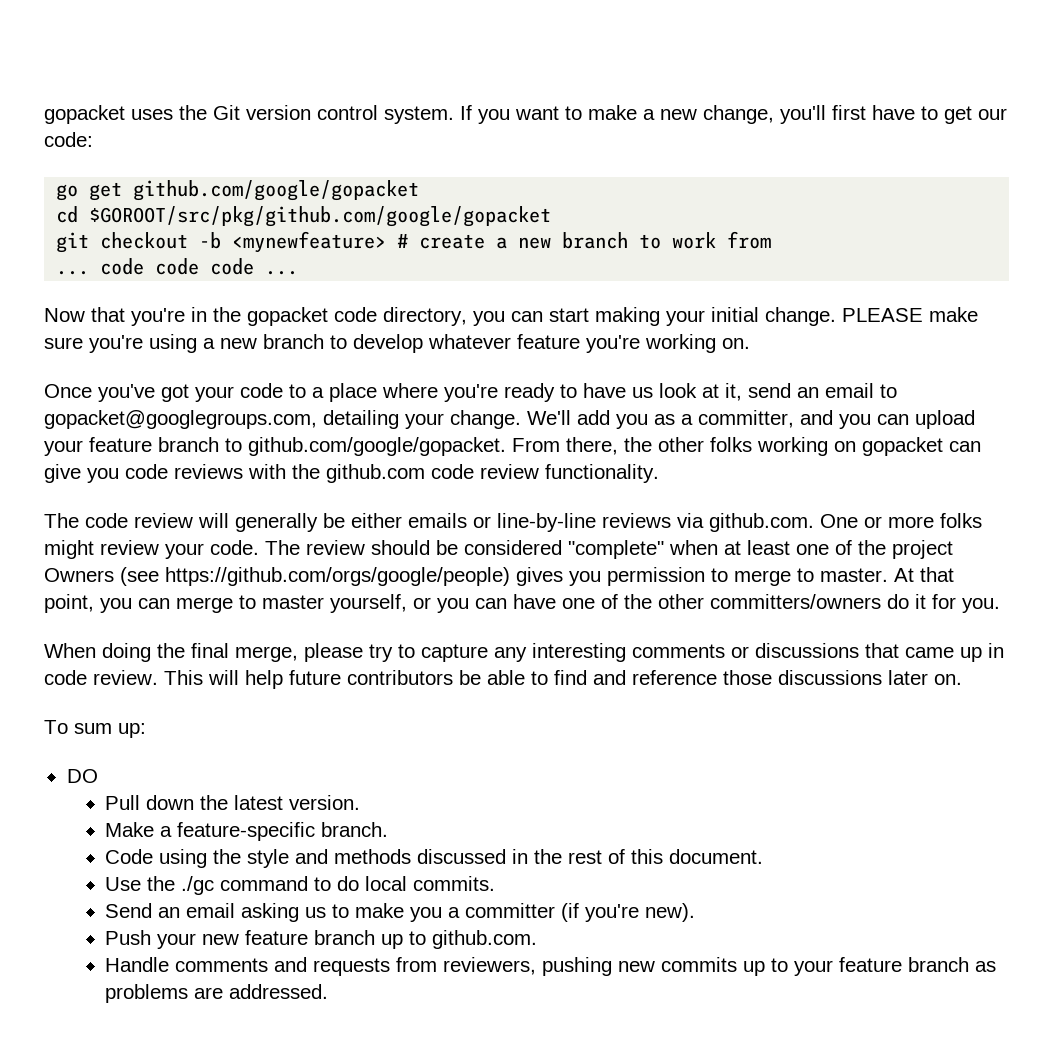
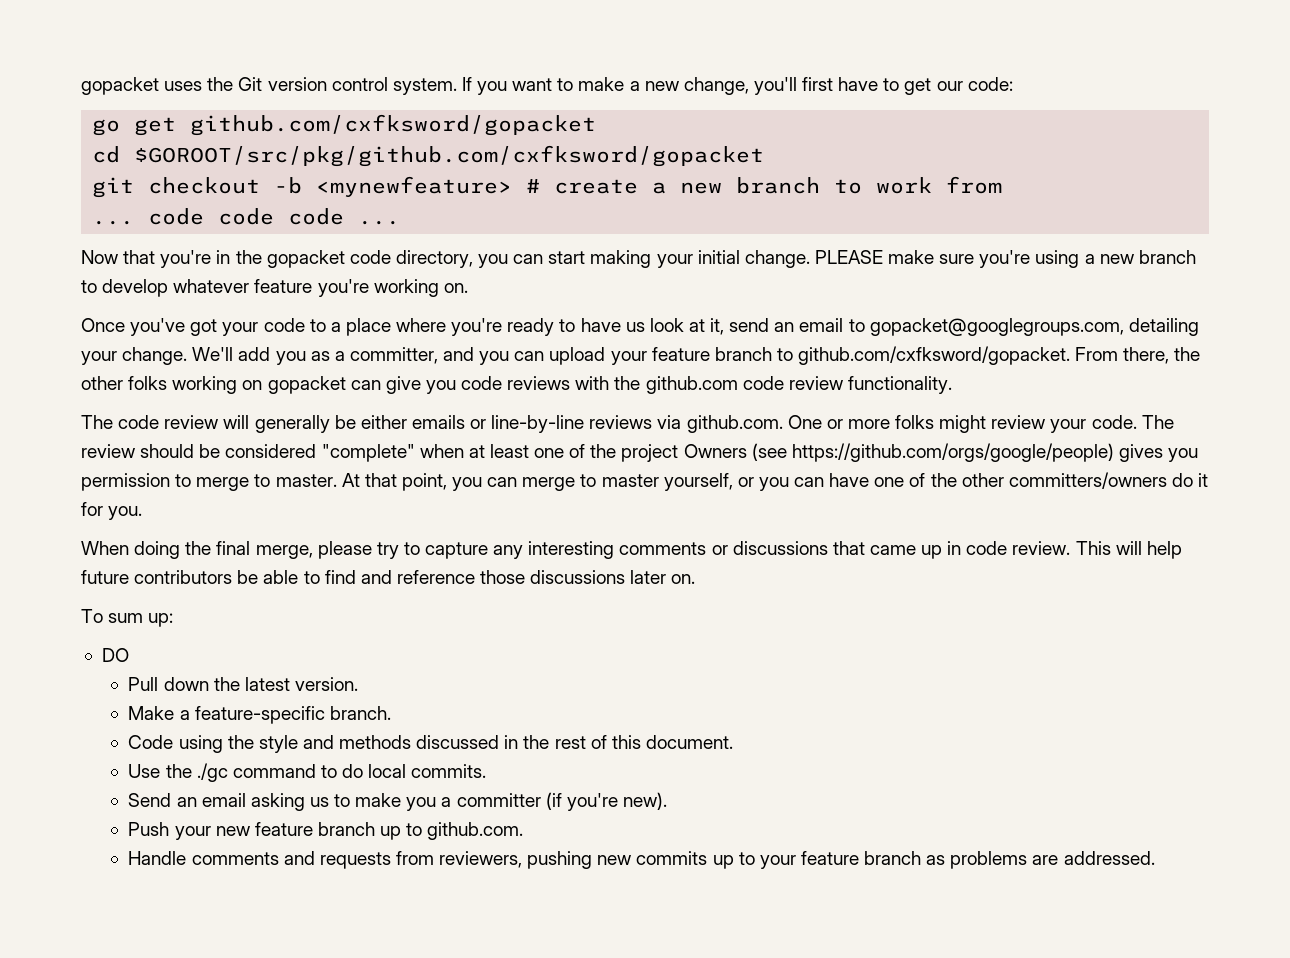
[133,180,420,201] github.com/google/gopacket -> [190,114,597,136] github.com/cxfksword/gopacket
[89,206,552,227] $GOROOT/src/pkg/github.com/google/gopacket -> [134,145,765,167] $GOROOT/src/pkg/github.com/cxfksword/gopacket
[248,437,506,456] github.com/google/gopacket. -> [798,346,1071,365] github.com/cxfksword/gopacket.

